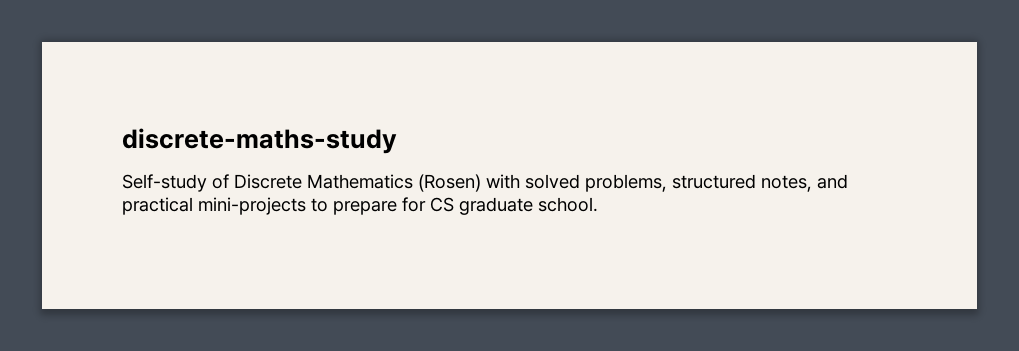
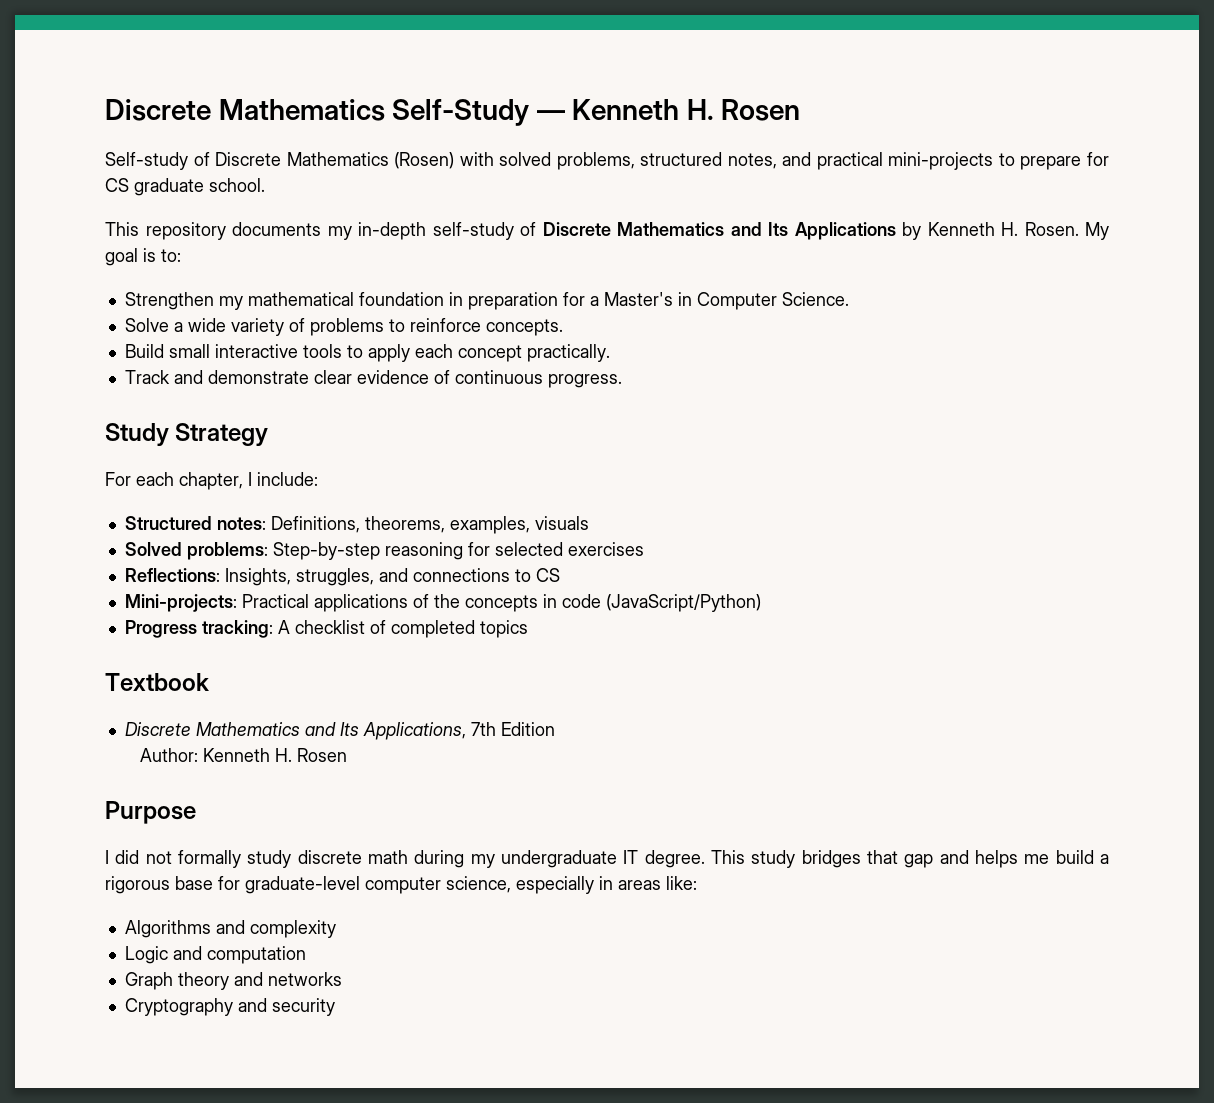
[122,128,397,154] discrete-maths-study -> [105,99,801,126] Discrete Mathematics Self-Study — Kenneth H. Rosen
(598, 204) none -> [105,222,1109,240] [105,248,181,266] [124,292,849,310] [124,318,563,336] [124,344,610,362] [124,370,622,388] [105,423,269,446] [105,472,318,490] [124,516,589,534] [124,542,644,560] [124,568,560,586] [124,594,761,612] [124,620,528,638] [105,673,209,691] [124,722,555,740] [140,748,348,762] [105,801,196,824] [105,850,1110,868] [105,876,697,894] [124,920,336,938] [124,946,306,964] [124,972,342,990] [124,998,335,1016] // This repository documents my in-depth self-study of Discrete Mathematics and Its Applications by Kenneth H. Rosen. My goal is to: // Strengthen my mathematical foundation in preparation for a Master's in Computer Science. // Solve a wide variety of problems to reinforce concepts. // Build small interactive tools to apply each concept practically. // Track and demonstrate clear evidence of continuous progress. // Study Strategy // For each chapter, I include: // Structured notes: Definitions, theorems, examples, visuals // Solved problems: Step-by-step reasoning for selected exercises // Reflections: Insights, struggles, and connections to CS // Mini-projects: Practical applications of the concepts in code (JavaScript/Python) // Progress tracking: A checklist of completed topics // Textbook // Discrete Mathematics and Its Applications, 7th Edition // Author: Kenneth H. Rosen // Purpose // I did not formally study discrete math during my undergraduate IT degree. This study bridges that gap and helps me build a rigorous base for graduate-level computer science, especially in areas like: // Algorithms and complexity // Logic and computation // Graph theory and networks // Cryptography and security

